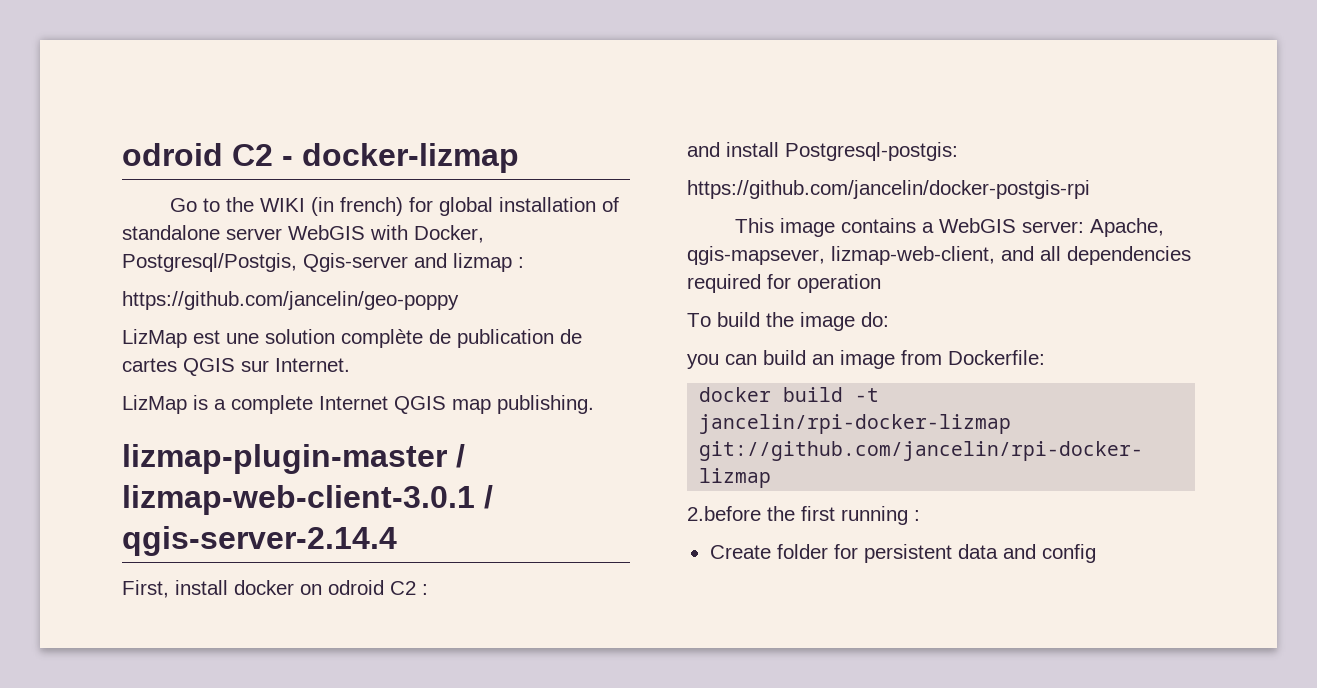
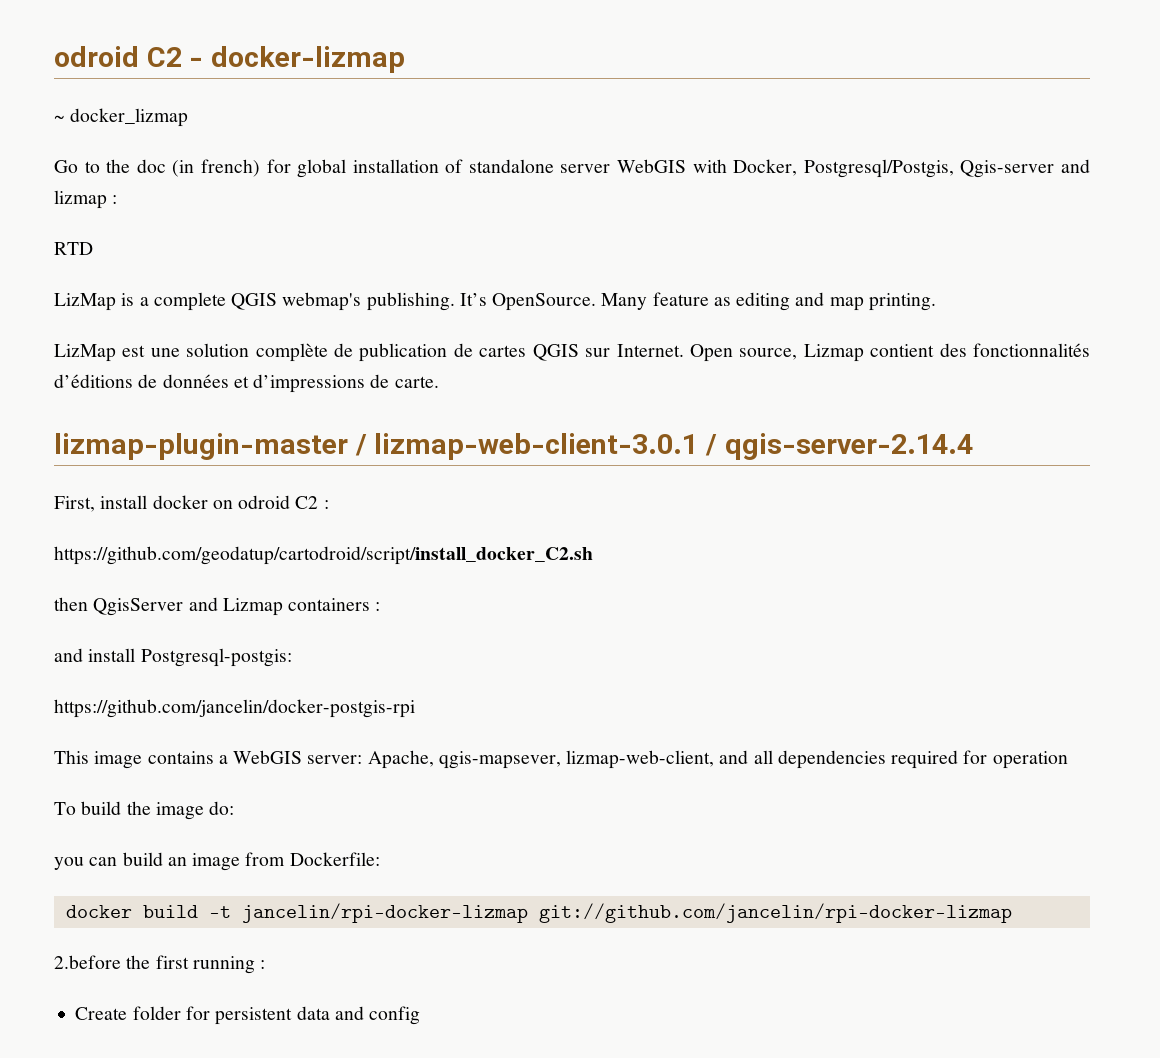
(519, 158) none -> [54,108,189,127] // ~ docker_lizmap
[260,198,306,212] WIKI -> [136,159,166,173] doc
[122,291,459,310] https://github.com/jancelin/geo-poppy -> [54,242,93,255] [54,292,936,311] RTD // LizMap is a complete QGIS webmap's publishing. It’s OpenSource. Many feature as editing and map printing.
[122,395,594,414] // LizMap is a complete Internet QGIS map publishing. -> [689,343,1090,362] [54,374,439,393] Open source, Lizmap contient des fonctionnalités d’éditions de données et d’impressions de carte.
(428, 589) none -> [54,546,593,565] [54,597,381,616] // https://github.com/geodatup/cartodroid/script/install_docker_C2.sh // then QgisServer and Lizmap containers :

